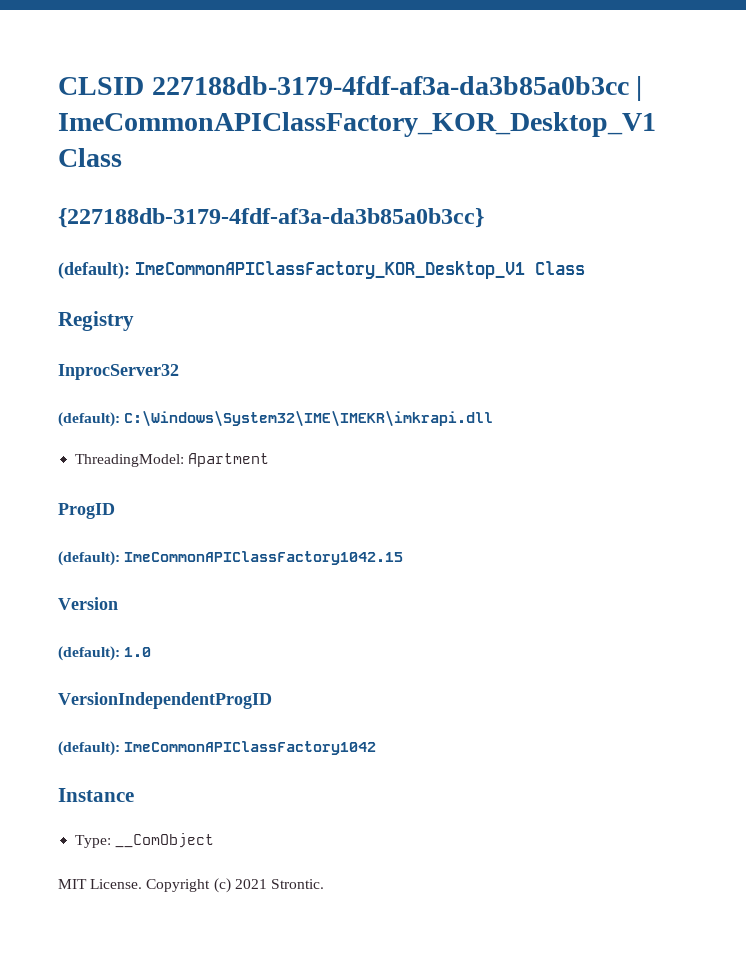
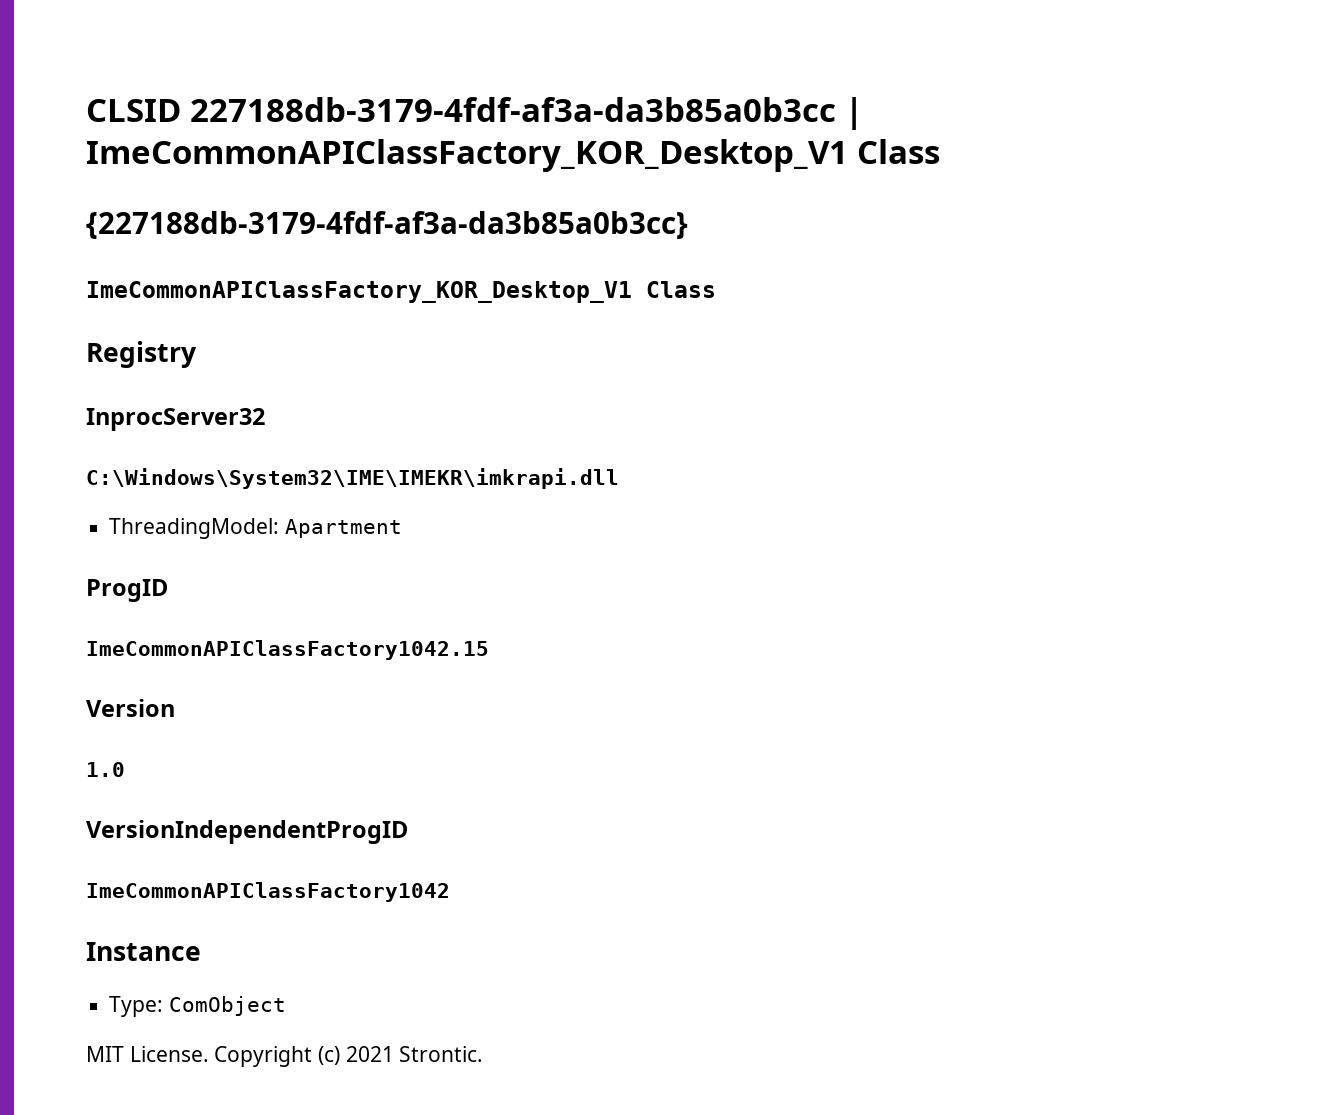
[58,262,130,279] (default): -> (688, 225) none
[58,412,120,427] (default): -> (265, 419) none
[58,551,120,566] (default): -> (168, 590) none
[58,646,120,661] (default): -> (175, 708) none
[58,741,120,756] (default): -> (408, 832) none
[115,833,215,848] __ComObject -> [168,996,286,1016] ComObject

